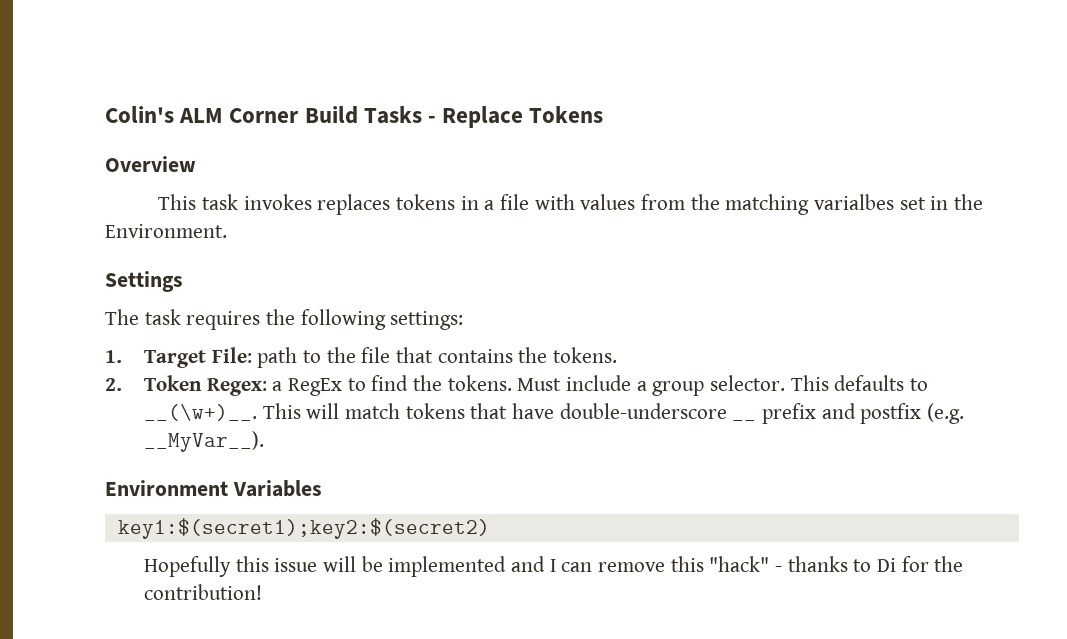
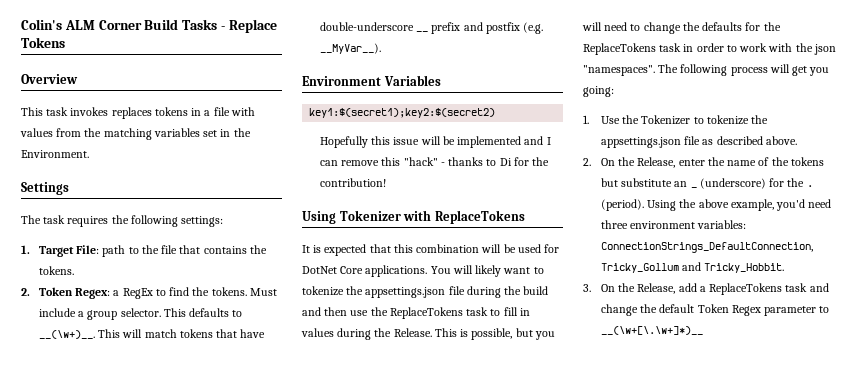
[814,194,895,210] varialbes -> [153,128,200,137] variables
(263, 592) none -> [302,210,525,224] [302,244,560,256] [302,265,544,277] [302,286,549,298] [302,307,530,319] [301,328,555,340] [582,22,781,34] [583,43,836,55] [583,64,830,76] [583,86,614,97] [583,115,769,125] [600,136,797,148] [583,157,824,168] [600,178,688,187] [690,178,813,189] [600,199,832,211] [600,220,747,229] [600,242,813,253] [600,262,785,273] [583,283,829,295] [600,304,830,316] [600,326,703,335] // Using Tokenizer with ReplaceTokens // It is expected that this combination will be used for DotNet Core applications. You will likely want to tokenize the appsettings.json file during the build and then use the ReplaceTokens task to fill in values during the Release. This is possible, but you will need to change the defaults for the ReplaceTokens task in order to work with the json "namespaces". The following process will get you going: // 1. Use the Tokenizer to tokenize the appsettings.json file as described above. // 2. On the Release, enter the name of the tokens but substitute an _ (underscore) for the . (period). Using the above example, you'd need three environment variables: ConnectionStrings_DefaultConnection, Tricky_Gollum and Tricky_Hobbit. // 3. On the Release, add a ReplaceTokens task and change the default Token Regex parameter to __(\w+[\.\w+]*)__

